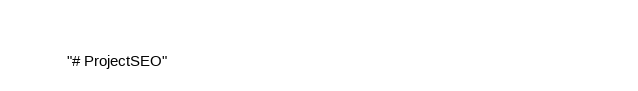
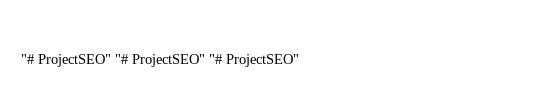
[67,55,168,69] "# ProjectSEO" -> [21,54,299,67] "# ProjectSEO" "# ProjectSEO" "# ProjectSEO"

